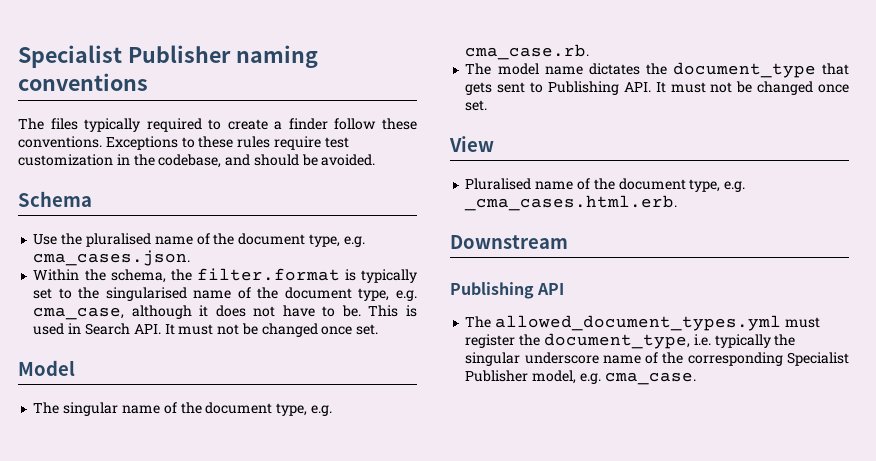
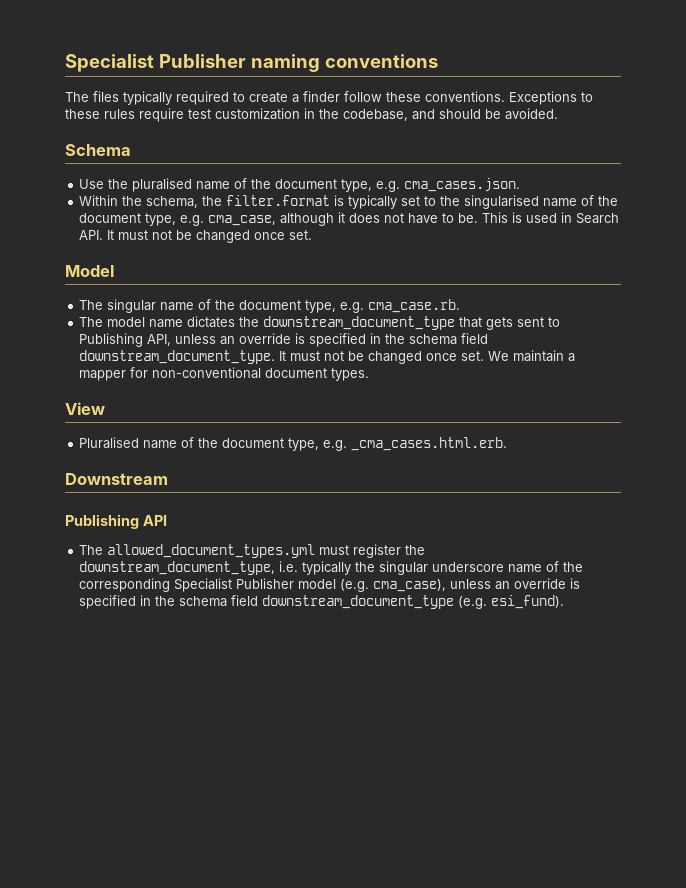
[672,62,816,78] document_type -> [263,316,456,330] downstream_document_type
[623,81,850,95] [465,100,488,111] API. It must not be changed once set. -> [147,333,489,347] [79,350,576,364] [79,367,370,381] API, unless an override is specified in the schema field downstream_document_type. It must not be changed once set. We maintain a mapper for non-conventional document types.
[543,333,690,349] document_type, -> [79,561,276,575] downstream_document_type,
[532,370,696,385] model, e.g. cma_case. -> [298,578,581,592] [79,595,565,609] model (e.g. cma_case), unless an override is specified in the schema field downstream_document_type (e.g. esi_fund).

